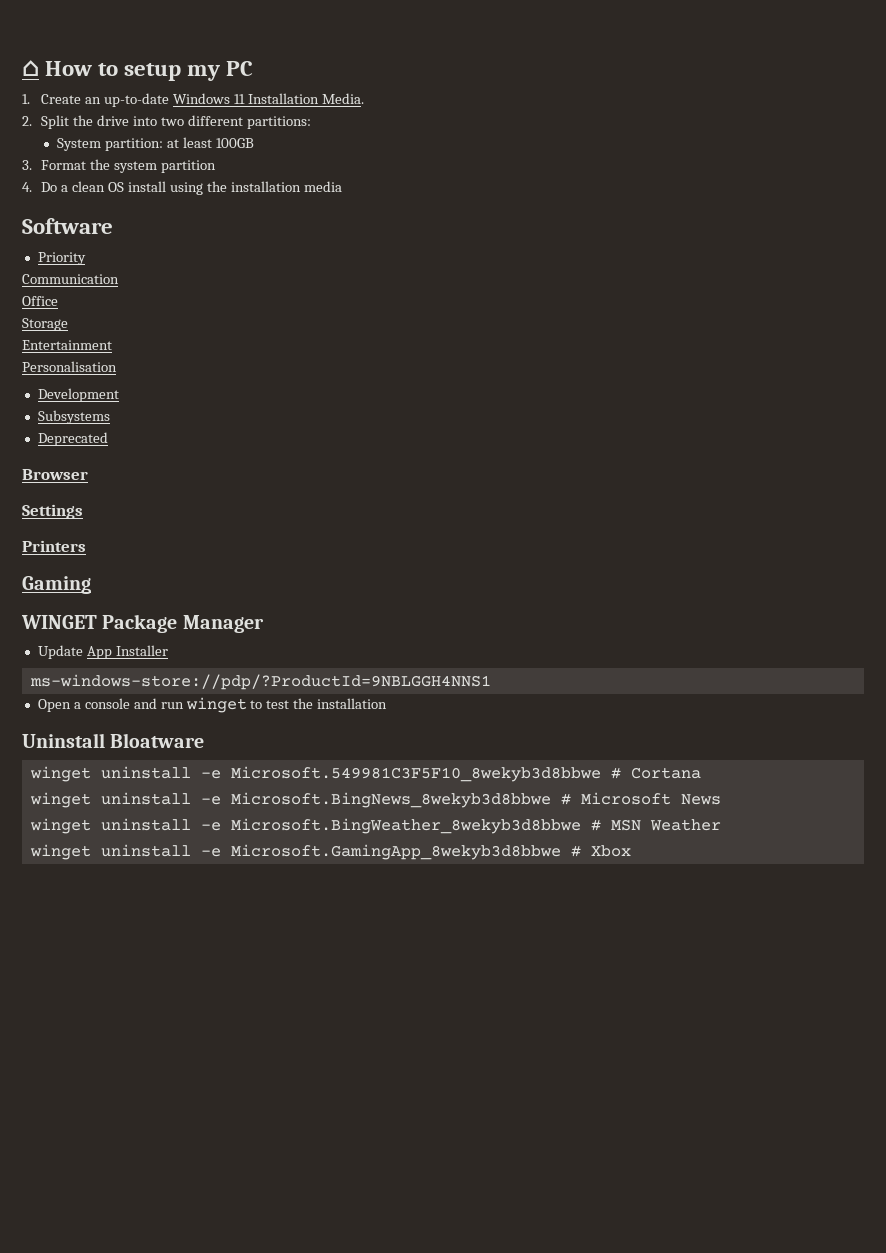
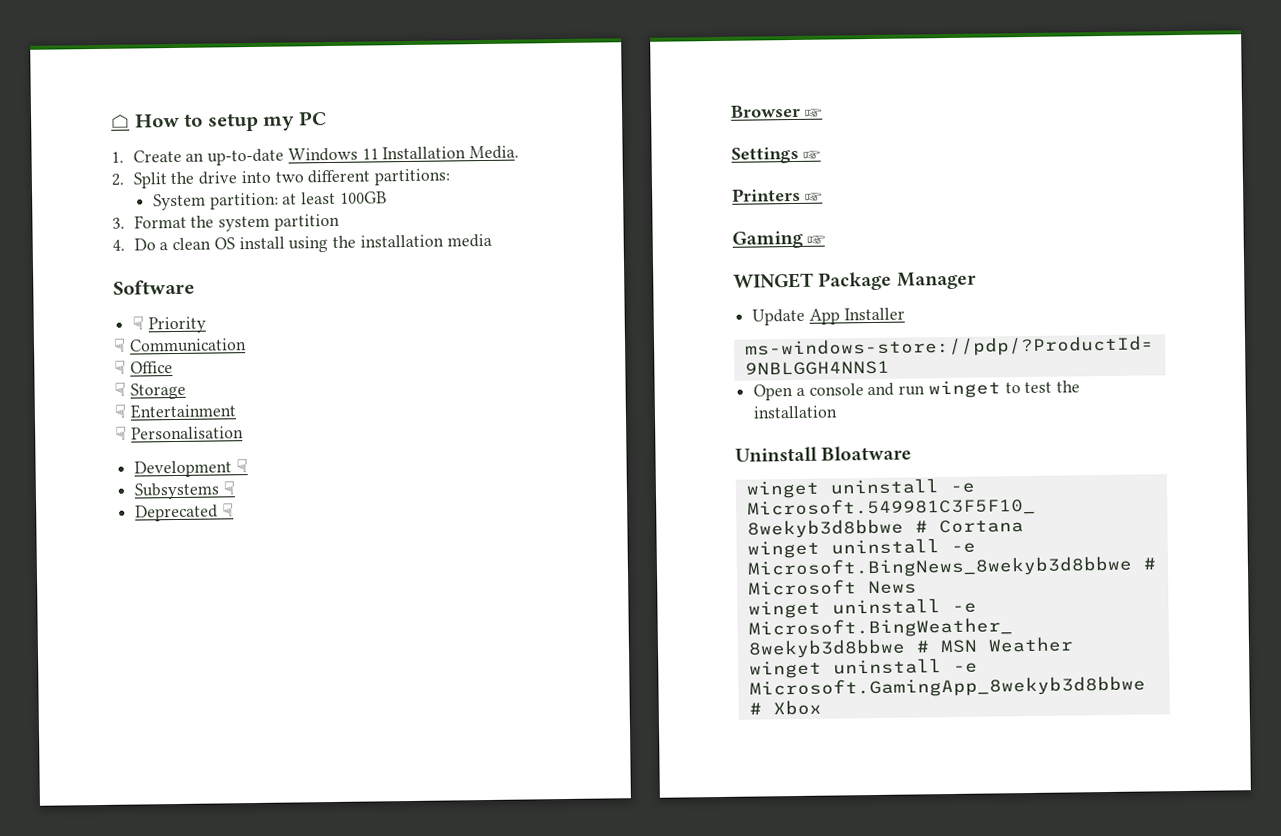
(113, 226) none -> [132,316,145,331] ☟
(86, 258) none -> [113,338,126,353] ☟
(119, 279) none -> [114,360,126,375] ☟
(58, 301) none -> [114,382,126,397] ☟
(68, 324) none -> [114,404,126,419] ☟
(112, 345) none -> [115,426,127,441] ☟
(119, 395) none -> [235,459,248,474] ☟
(110, 417) none -> [222,481,235,496] ☟
(108, 439) none -> [221,503,234,518] ☟
(88, 474) none -> [805,108,823,117] ☞
(83, 511) none -> [803,150,821,159] ☞
(86, 546) none -> [805,192,823,201] ☞
(91, 585) none -> [807,234,826,244] ☞

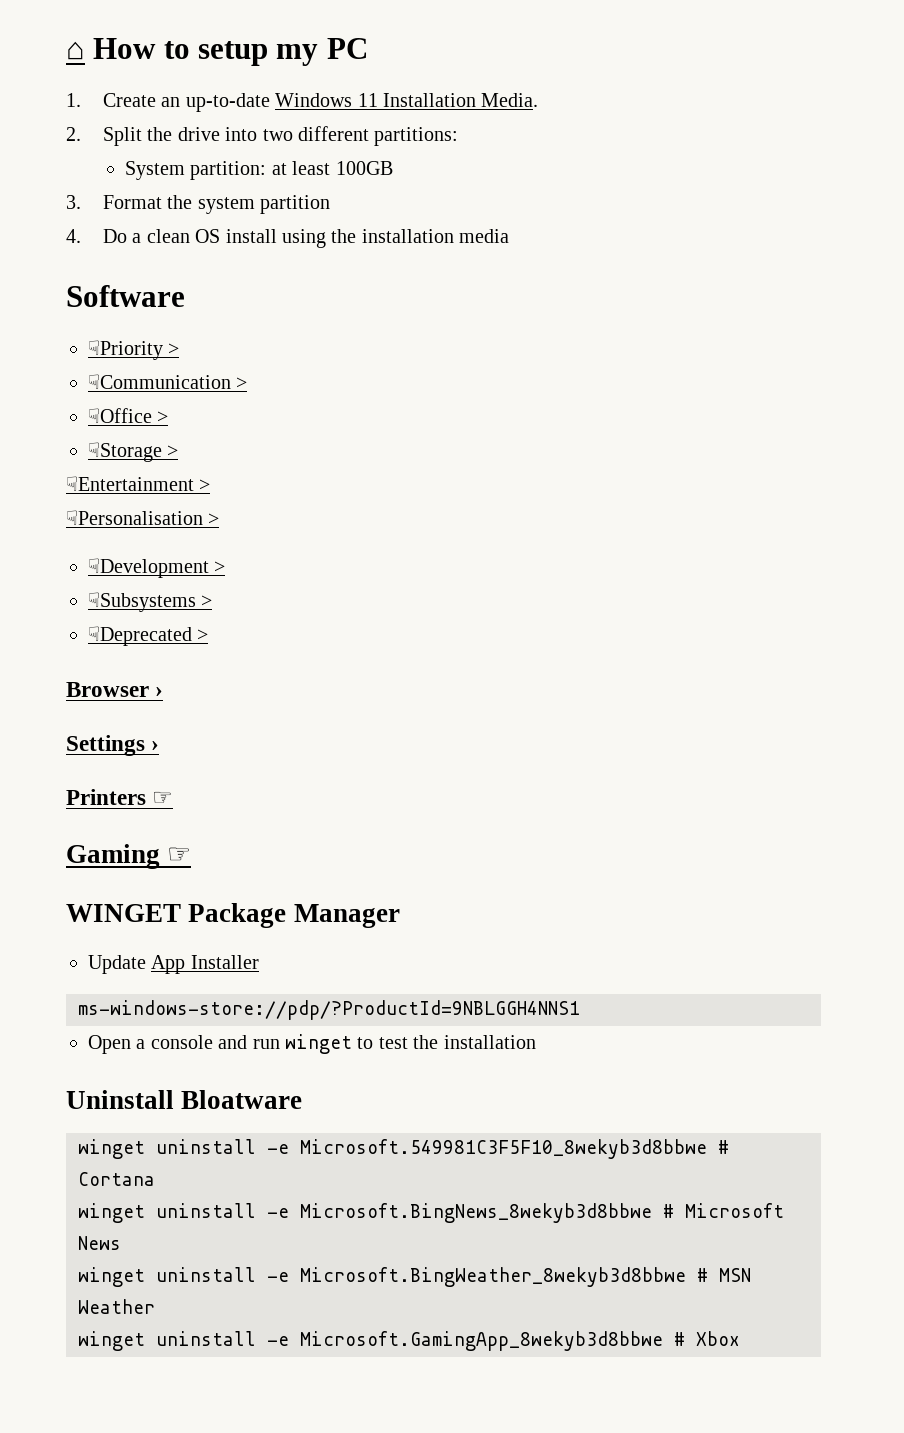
[132,316,206,334] [113,338,247,353] [114,360,173,375] [114,382,186,400] [114,403,236,419] [115,426,244,441] [134,459,248,478] [134,481,235,500] [135,503,234,522] ☟ Priority // ☟ Communication // ☟ Office // ☟ Storage // ☟ Entertainment // ☟ Personalisation // Development ☟ // Subsystems ☟ // Deprecated ☟ -> [88,340,180,360] [88,374,248,390] [88,408,169,424] [88,442,179,462] [66,476,211,492] [66,510,220,526] [88,558,226,578] [88,592,213,612] [88,626,209,646] ☟Priority > // ☟Communication > // ☟Office > // ☟Storage > // ☟Entertainment > // ☟Personalisation > // ☟Development > // ☟Subsystems > // ☟Deprecated >
[805,108,823,117] ☞ -> [155,687,164,697] ›
[803,150,821,159] ☞ -> [151,741,160,751] ›

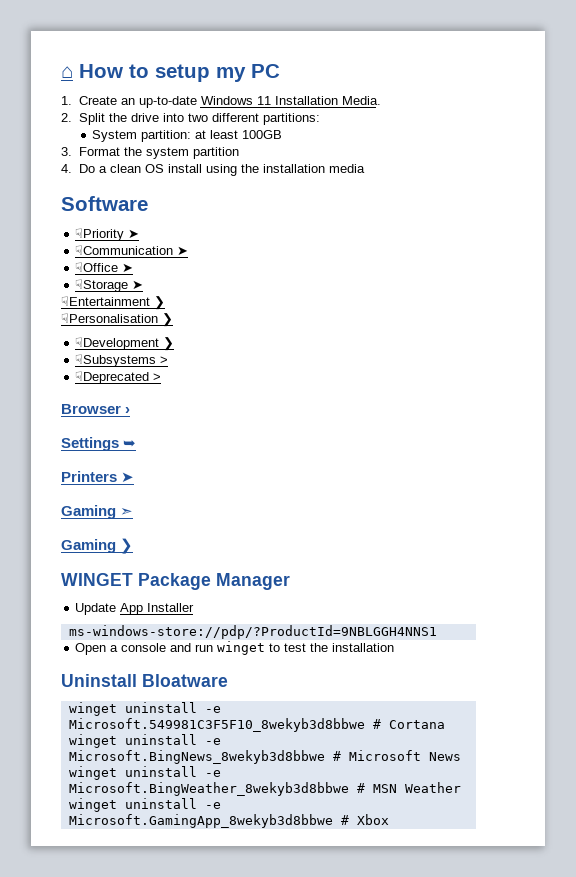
[168,343,180,355] > -> [128,229,140,239] ➤
[236,377,248,389] > -> [177,246,189,256] ➤
[157,411,169,423] > -> [122,263,134,273] ➤
[167,445,179,457] > -> [132,280,144,290] ➤
[199,479,211,491] > -> [154,296,165,310] ❯
[208,513,220,525] > -> [162,313,173,327] ❯
[214,561,226,573] > -> [163,337,175,351] ❯
[151,741,160,751] › -> [123,439,137,448] ➥
[152,791,174,805] [66,844,192,869] ☞ // Gaming ☞ -> [121,472,135,483] [61,505,134,519] [61,538,134,554] ➤ // Gaming ➣ // Gaming ❯

